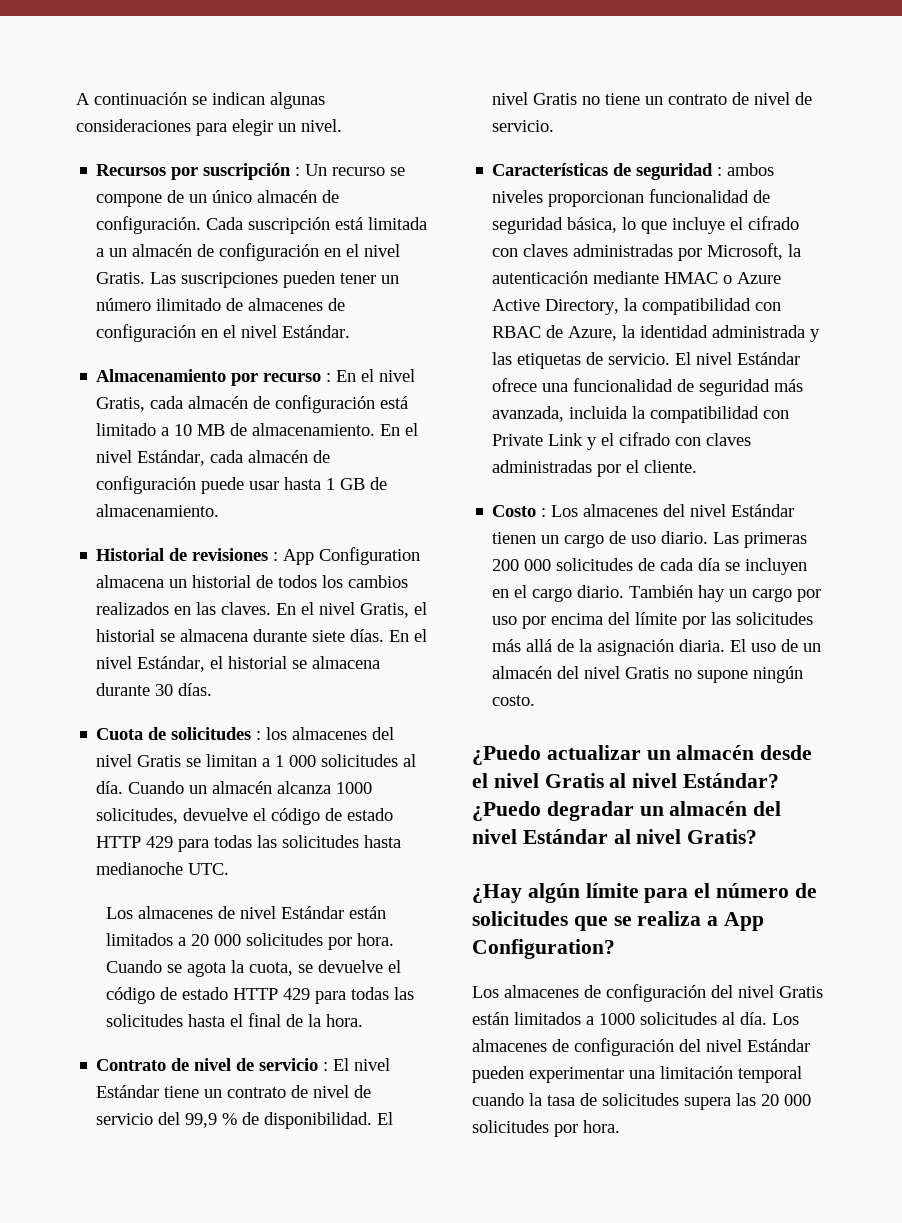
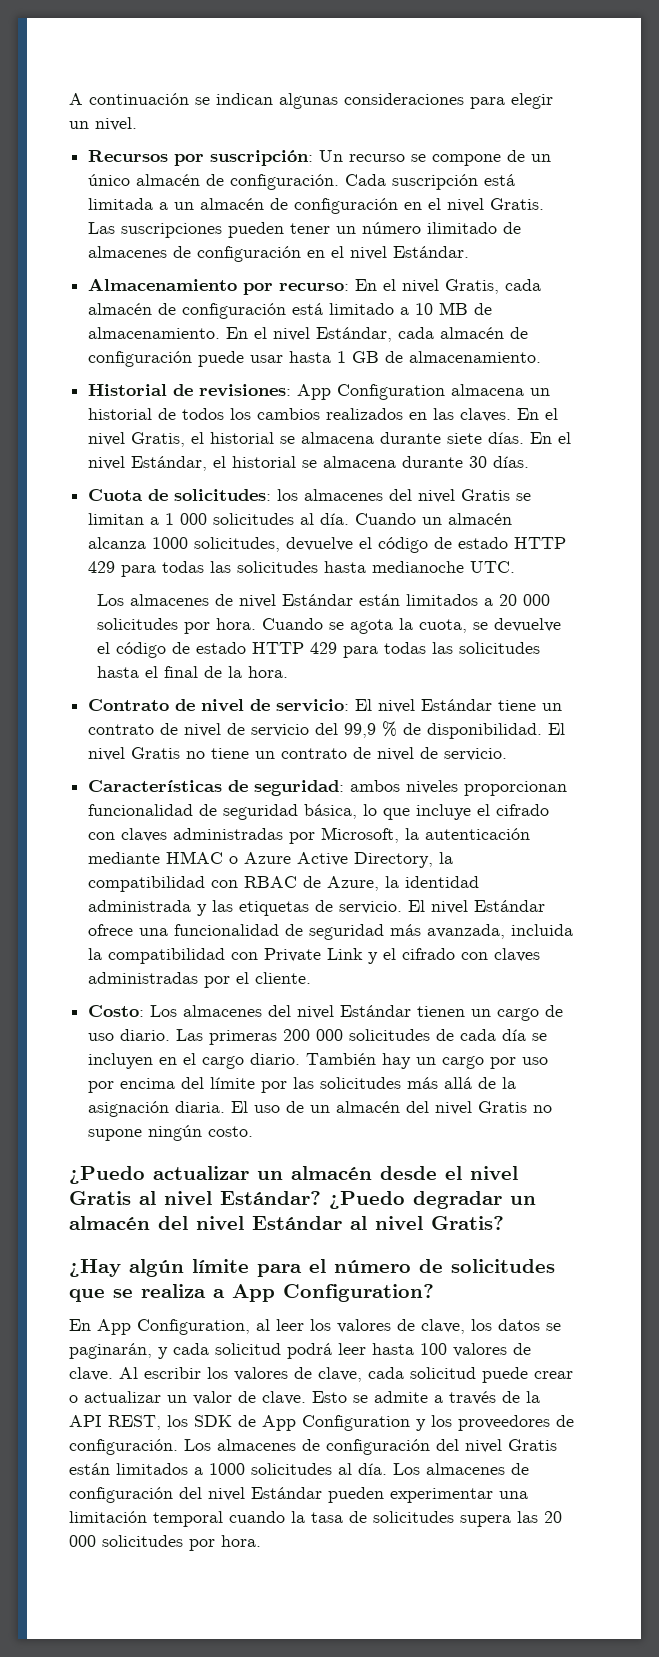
[203,163,301,180] suscripción : -> [210,150,314,166] suscripción:
[263,373,332,382] recurso : -> [279,283,350,291] recurso:
[192,548,279,561] revisiones : -> [199,384,292,397] revisiones:
[171,727,262,740] solicitudes : -> [174,489,272,501] solicitudes:
[259,1058,329,1071] servicio : -> [276,699,350,712] servicio:
[636,163,723,180] seguridad : -> [254,780,345,796] seguridad:
[492,505,547,517] Costo : -> [88,1005,145,1017] Costo:
(615, 949) none -> [69,1319,561,1335] [69,1343,531,1359] [69,1367,573,1383] [69,1391,540,1405] [69,1415,574,1431] [69,1439,178,1455] En App Configuration, al leer los valores de clave, los datos se paginarán, y cada solicitud podrá leer hasta 100 valores de clave. Al escribir los valores de clave, cada solicitud puede crear o actualizar un valor de clave. Esto se admite a través de la API REST, los SDK de App Configuration y los proveedores de configuración.

